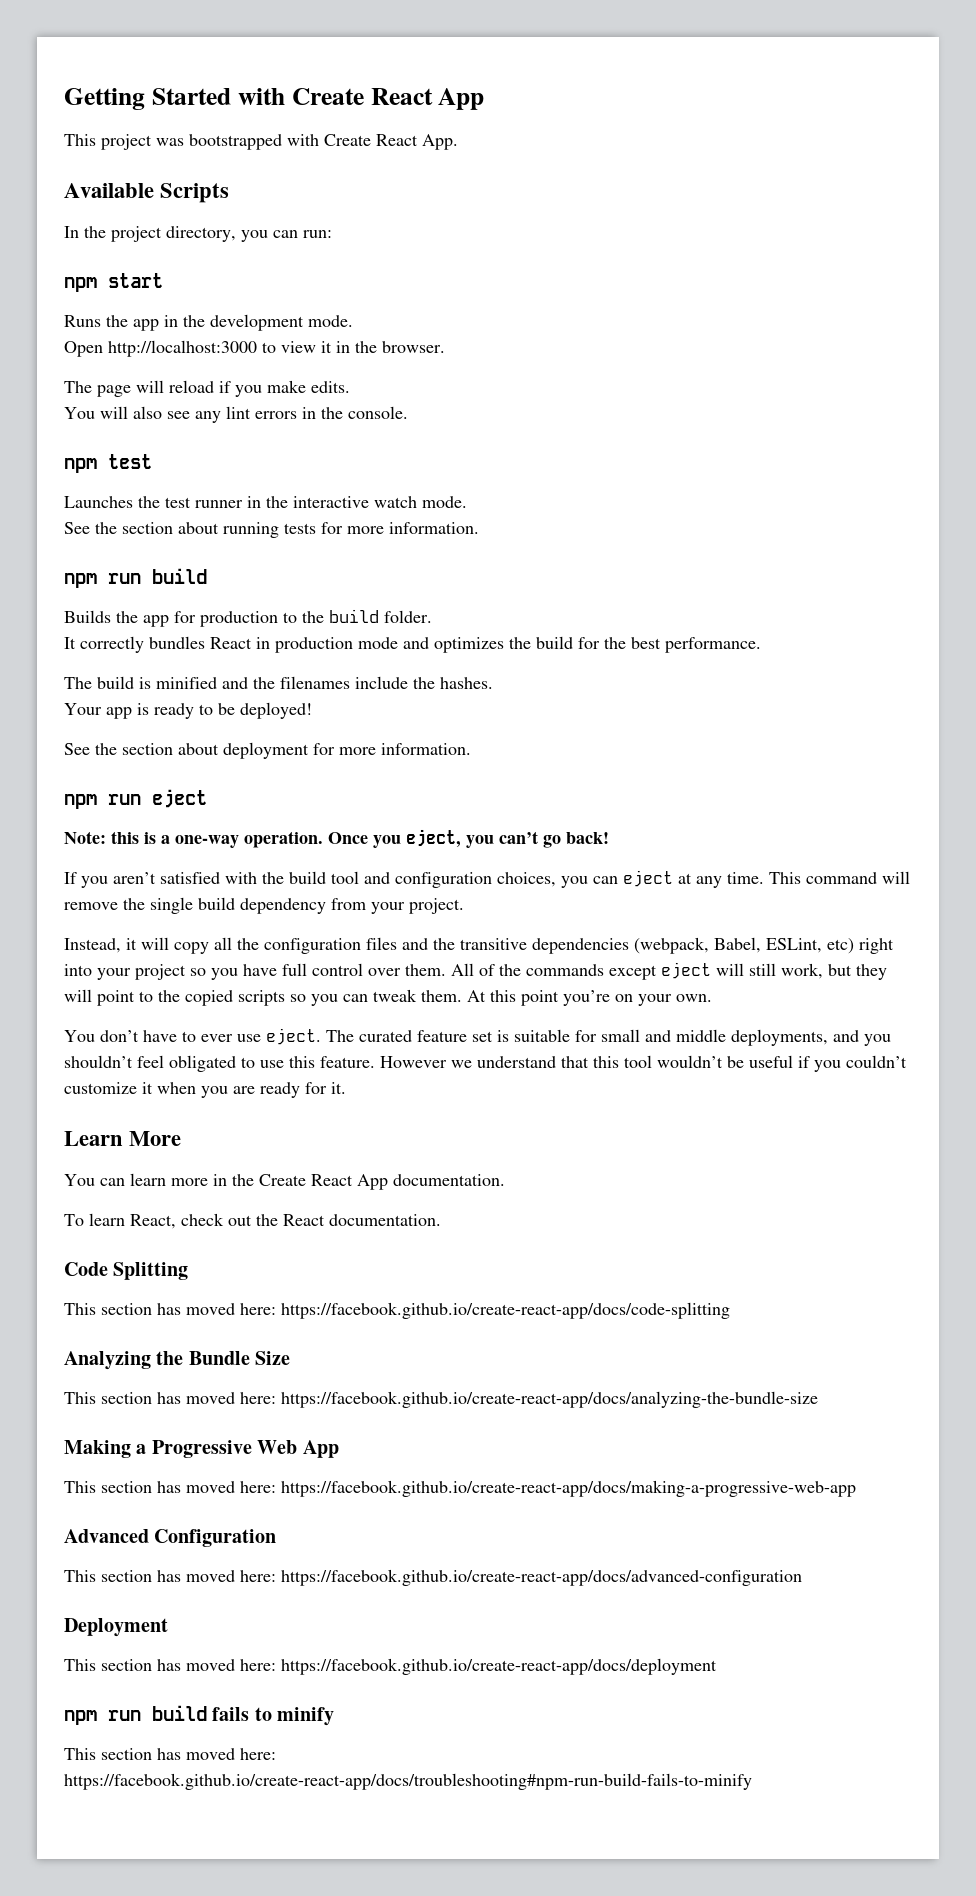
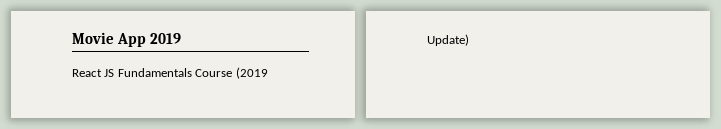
[64,88,485,110] [64,134,458,150] [64,183,230,203] [64,226,332,242] [64,273,163,292] [64,314,353,331] [64,340,445,357] [64,380,350,397] [64,406,408,423] [64,454,152,473] [64,496,467,508] [64,522,479,538] [64,568,207,588] [64,609,432,627] [64,636,761,653] [64,676,493,689] [64,702,312,719] [64,742,471,759] [64,789,207,809] [64,829,609,848] [64,870,910,888] [64,897,464,914] [64,937,894,954] [64,962,887,980] [64,989,712,1006] [64,1028,891,1046] [64,1055,907,1072] [64,1082,346,1098] [64,1131,182,1146] [64,1173,505,1190] [64,1213,441,1229] [64,1262,189,1280] [64,1302,730,1319] [64,1351,291,1370] [64,1391,818,1408] [64,1440,339,1458] [64,1480,856,1497] [64,1529,277,1547] [64,1569,802,1586] [64,1618,168,1637] [64,1658,717,1675] [64,1705,335,1726] [64,1748,276,1760] [64,1773,752,1790] Getting Started with Create React App // This project was bootstrapped with Create React App. // Available Scripts // In the project directory, you can run: // npm start // Runs the app in the development mode. // Open http://localhost:3000 to view it in the browser. // The page will reload if you make edits. // You will also see any lint errors in the console. // npm test // Launches the test runner in the interactive watch mode. // See the section about running tests for more information. // npm run build // Builds the app for production to the build folder. // It correctly bundles React in production mode and optimizes the build for the best performance. // The build is minified and the filenames include the hashes. // Your app is ready to be deployed! // See the section about deployment for more information. // npm run eject // Note: this is a one-way operation. Once you eject, you can’t go back! // If you aren’t satisfied with the build tool and configuration choices, you can eject at any time. This command will remove the single build dependency from your project. // Instead, it will copy all the configuration files and the transitive dependencies (webpack, Babel, ESLint, etc) right into your project so you have full control over them. All of the commands except eject will still work, but they will point to the copied scripts so you can tweak them. At this point you’re on your own. // You don’t have to ever use eject. The curated feature set is suitable for small and middle deployments, and you shouldn’t feel obligated to use this feature. However we understand that this tool wouldn’t be useful if you couldn’t customize it when you are ready for it. // Learn More // You can learn more in the Create React App documentation. // To learn React, check out the React documentation. // Code Splitting // This section has moved here: https://facebook.github.io/create-react-app/docs/code-splitting // Analyzing the Bundle Size // This section has moved here: https://facebook.github.io/create-react-app/docs/analyzing-the-bundle-size // Making a Progressive Web App // This section has moved here: https://facebook.github.io/create-react-app/docs/making-a-progressive-web-app // Advanced Configuration // This section has moved here: https://facebook.github.io/create-react-app/docs/advanced-configuration // Deployment // This section has moved here: https://facebook.github.io/create-react-app/docs/deployment // npm run build fails to minify // This section has moved here: https://facebook.github.io/create-react-app/docs/troubleshooting#npm-run-build-fails-to-minify -> [72,32,182,47] [72,67,268,79] [427,34,469,46] Movie App 2019 // React JS Fundamentals Course (2019 Update)

